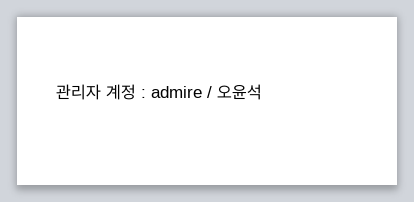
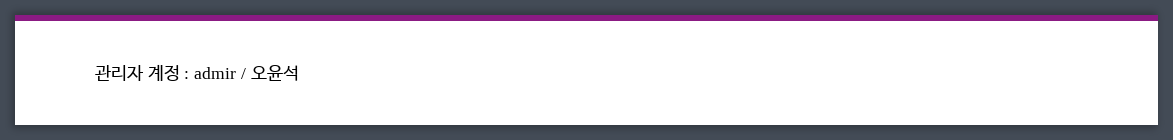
[151,86,202,98] admire -> [194,67,237,79] admir

